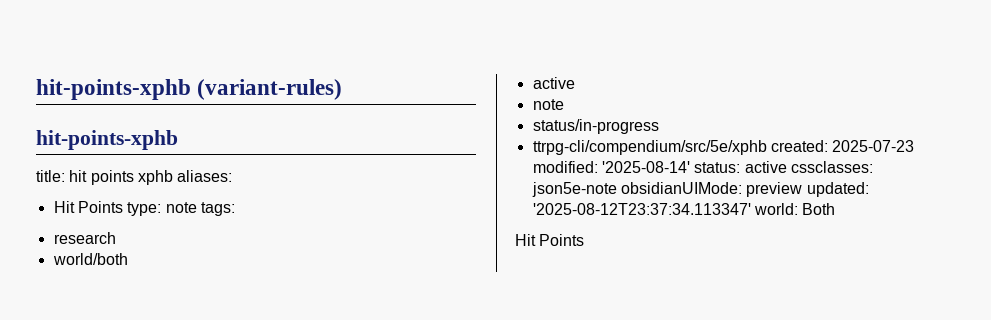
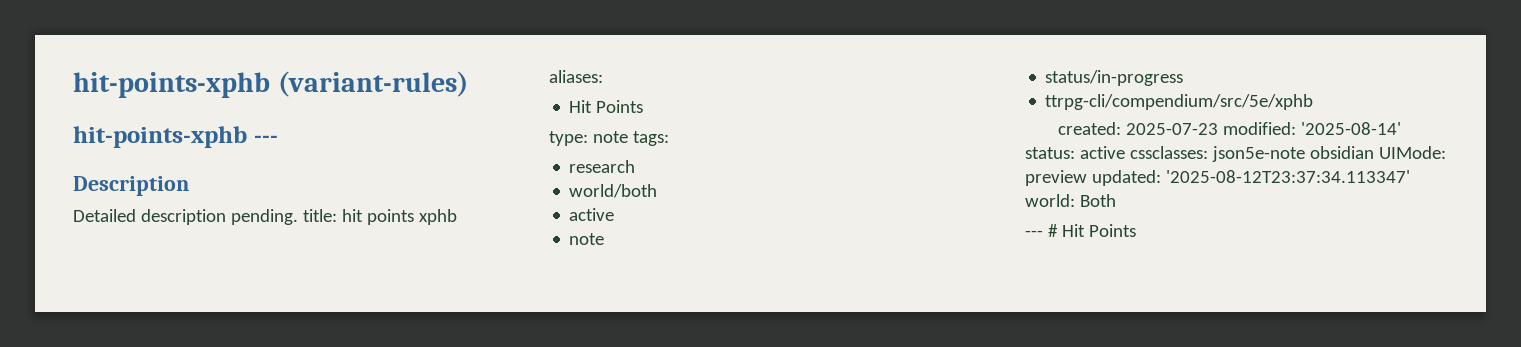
(178, 140) // -> [253,135,278,143] [73,176,189,196] [73,209,298,225] --- // Description // Detailed description pending.
(123, 207) none -> (644, 106) //
(767, 147) none -> (1314, 102) //
[620,182,742,194] obsidianUIMode: -> [1309,146,1446,159] obsidian UIMode:
(836, 209) none -> [1025,224,1058,237] --- #

